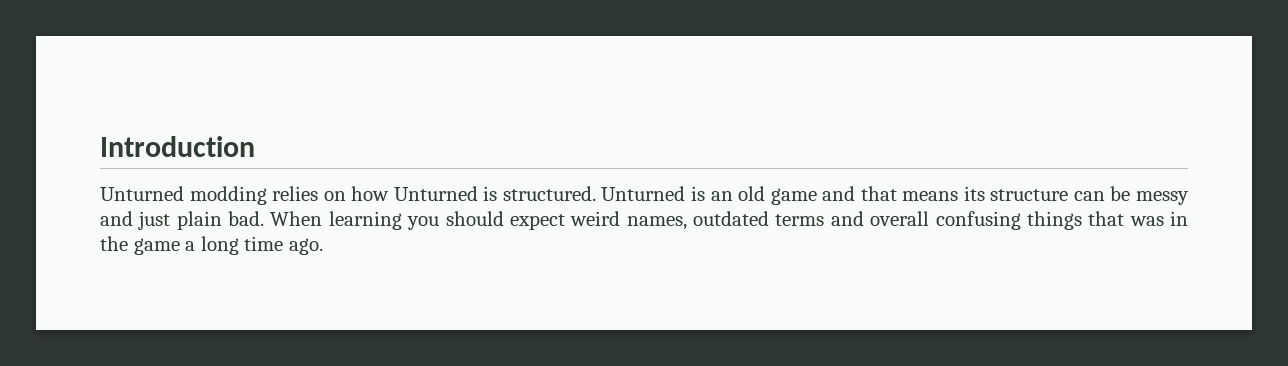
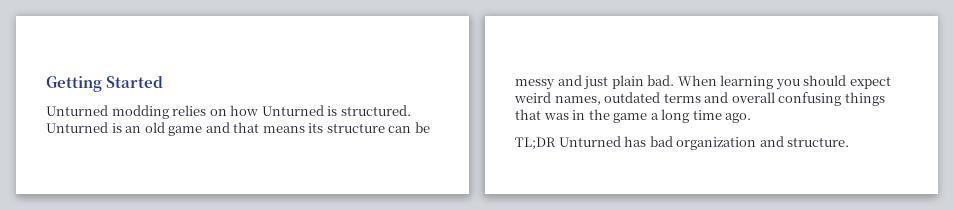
[100,136,255,157] Introduction -> [46,76,164,92] Getting Started
(323, 246) none -> [515,136,850,150] // TL;DR Unturned has bad organization and structure.

